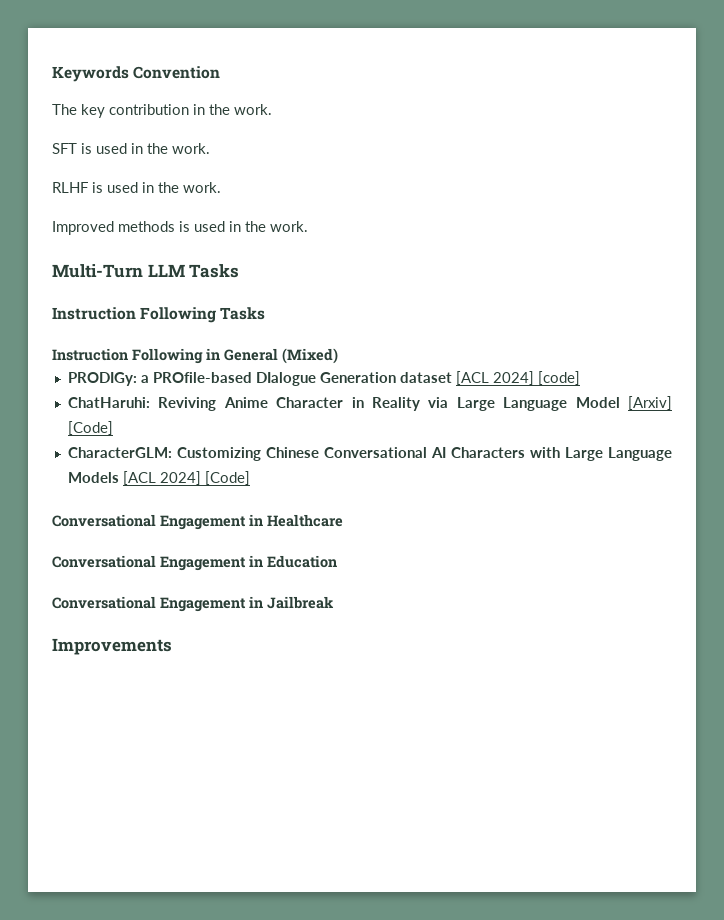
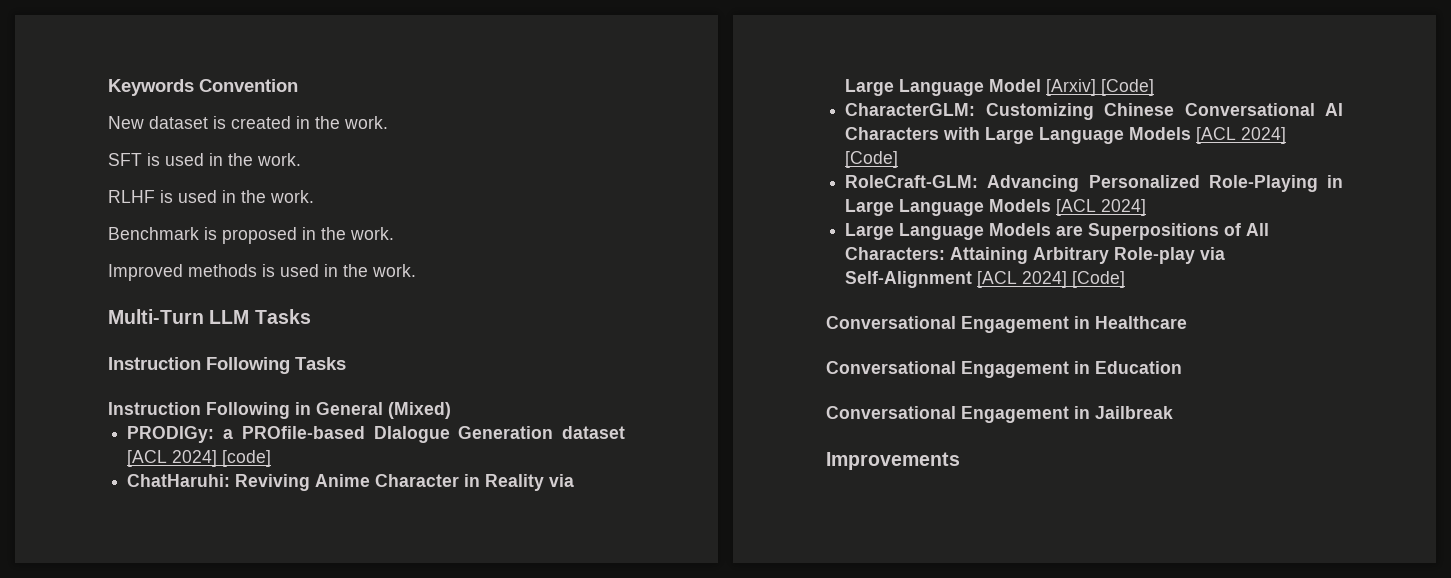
[52,104,189,118] The key contribution -> [108,116,291,129] New dataset is created
(221, 187) none -> [108,227,394,244] // Benchmark is proposed in the work.
(250, 478) none -> [845,175,1343,192] [845,199,1147,216] [845,223,1270,240] [845,247,1226,264] [845,271,1126,288] // RoleCraft-GLM: Advancing Personalized Role-Playing in Large Language Models [ACL 2024] // Large Language Models are Superpositions of All Characters: Attaining Arbitrary Role-play via Self-Alignment [ACL 2024] [Code]

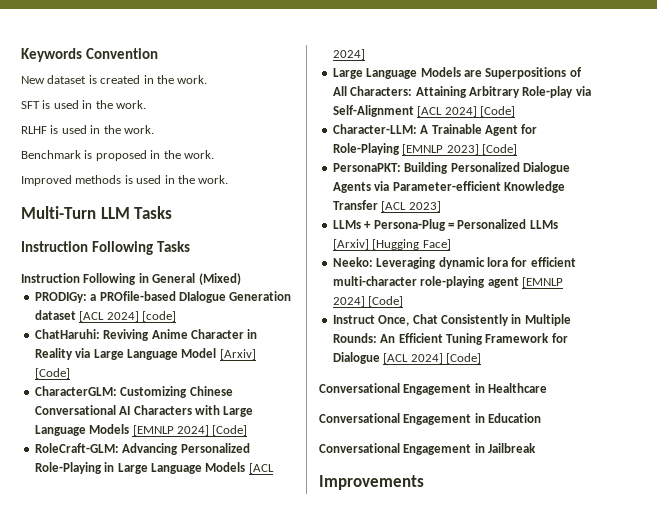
[1196,127,1237,144] [ACL -> [132,425,174,436] [EMNLP
(1126, 279) none -> [332,124,538,136] [332,143,517,155] [332,162,570,174] [332,181,565,193] [332,200,441,212] [332,219,558,231] [332,239,451,250] [332,257,576,269] [332,276,563,288] [332,296,404,307] [332,314,571,326] [332,333,568,345] [332,352,481,364] // Character-LLM: A Trainable Agent for Role-Playing [EMNLP 2023] [Code] // PersonaPKT: Building Personalized Dialogue Agents via Parameter-efficient Knowledge Transfer [ACL 2023] // LLMs + Persona-Plug = Personalized LLMs [Arxiv] [Hugging Face] // Neeko: Leveraging dynamic lora for efficient multi-character role-playing agent [EMNLP 2024] [Code] // Instruct Once, Chat Consistently in Multiple Rounds: An Efficient Tuning Framework for Dialogue [ACL 2024] [Code]

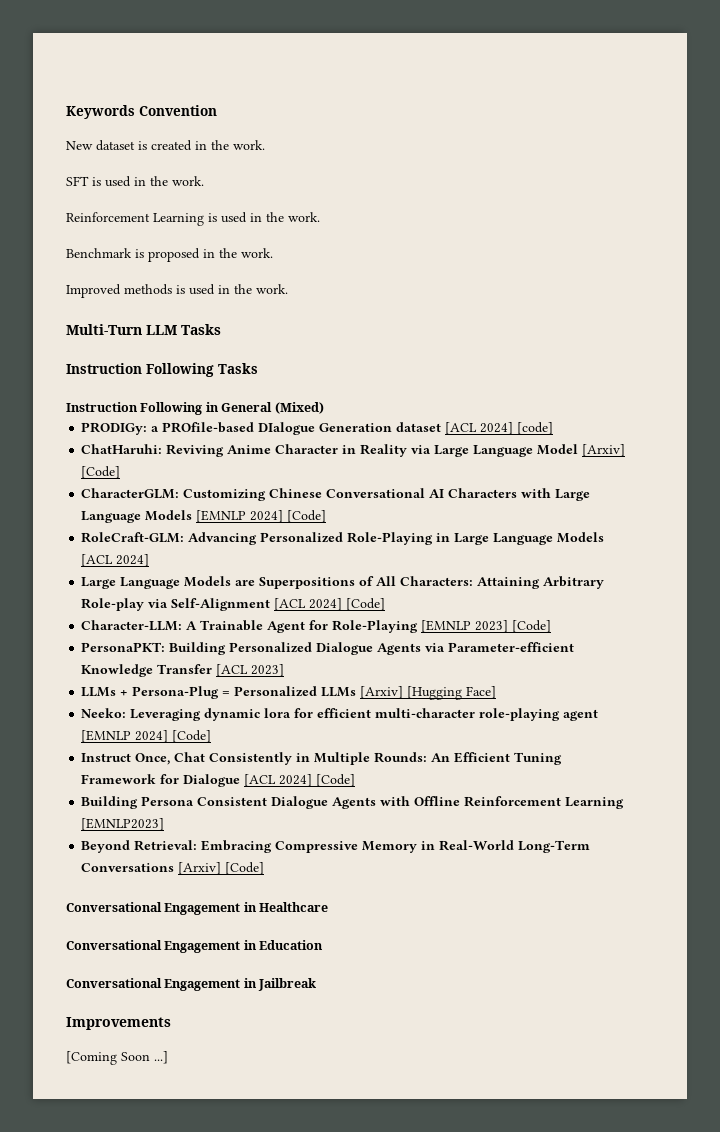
[21,126,47,134] RLHF -> [66,212,204,226] Reinforcement Learning
(481, 358) none -> [81,796,625,809] [81,818,165,831] [81,840,591,853] [81,862,265,875] // Building Persona Consistent Dialogue Agents with Offline Reinforcement Learning [EMNLP2023] // Beyond Retrieval: Embracing Compressive Memory in Real-World Long-Term Conversations [Arxiv] [Code]
(424, 482) none -> [66,1051,168,1065] // [Coming Soon ...]

